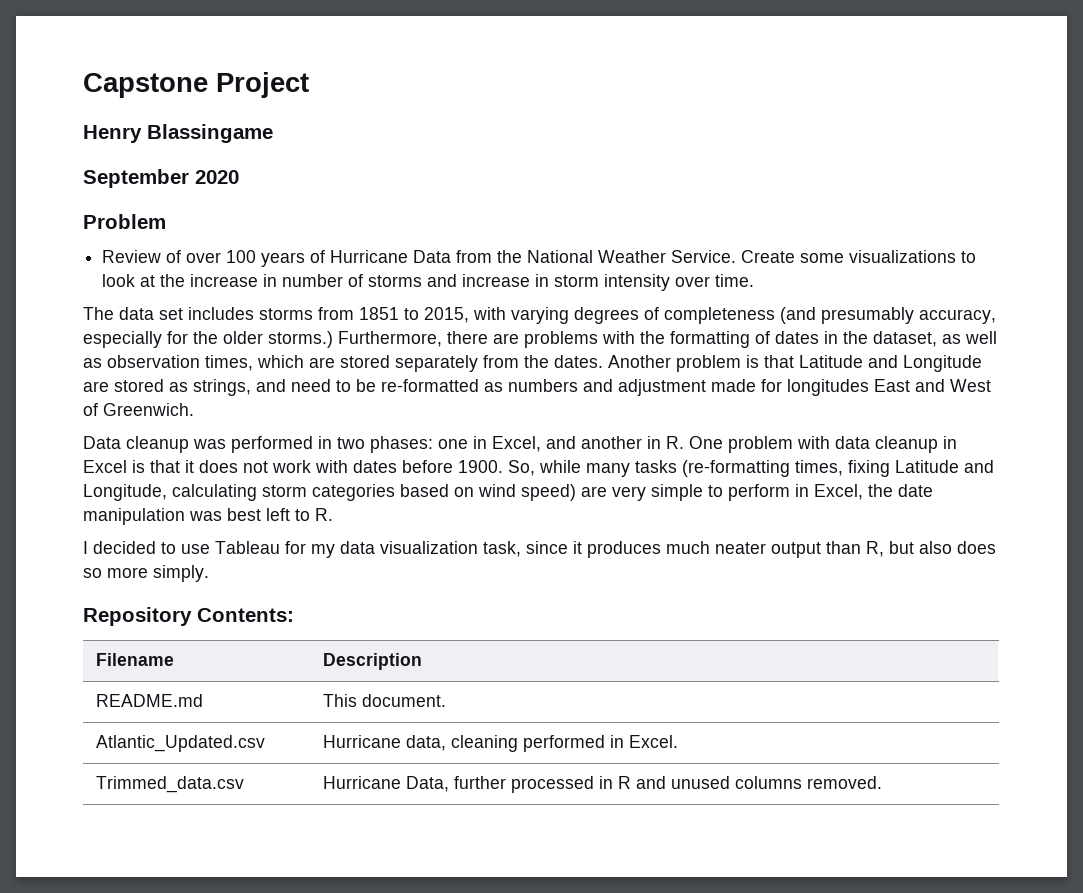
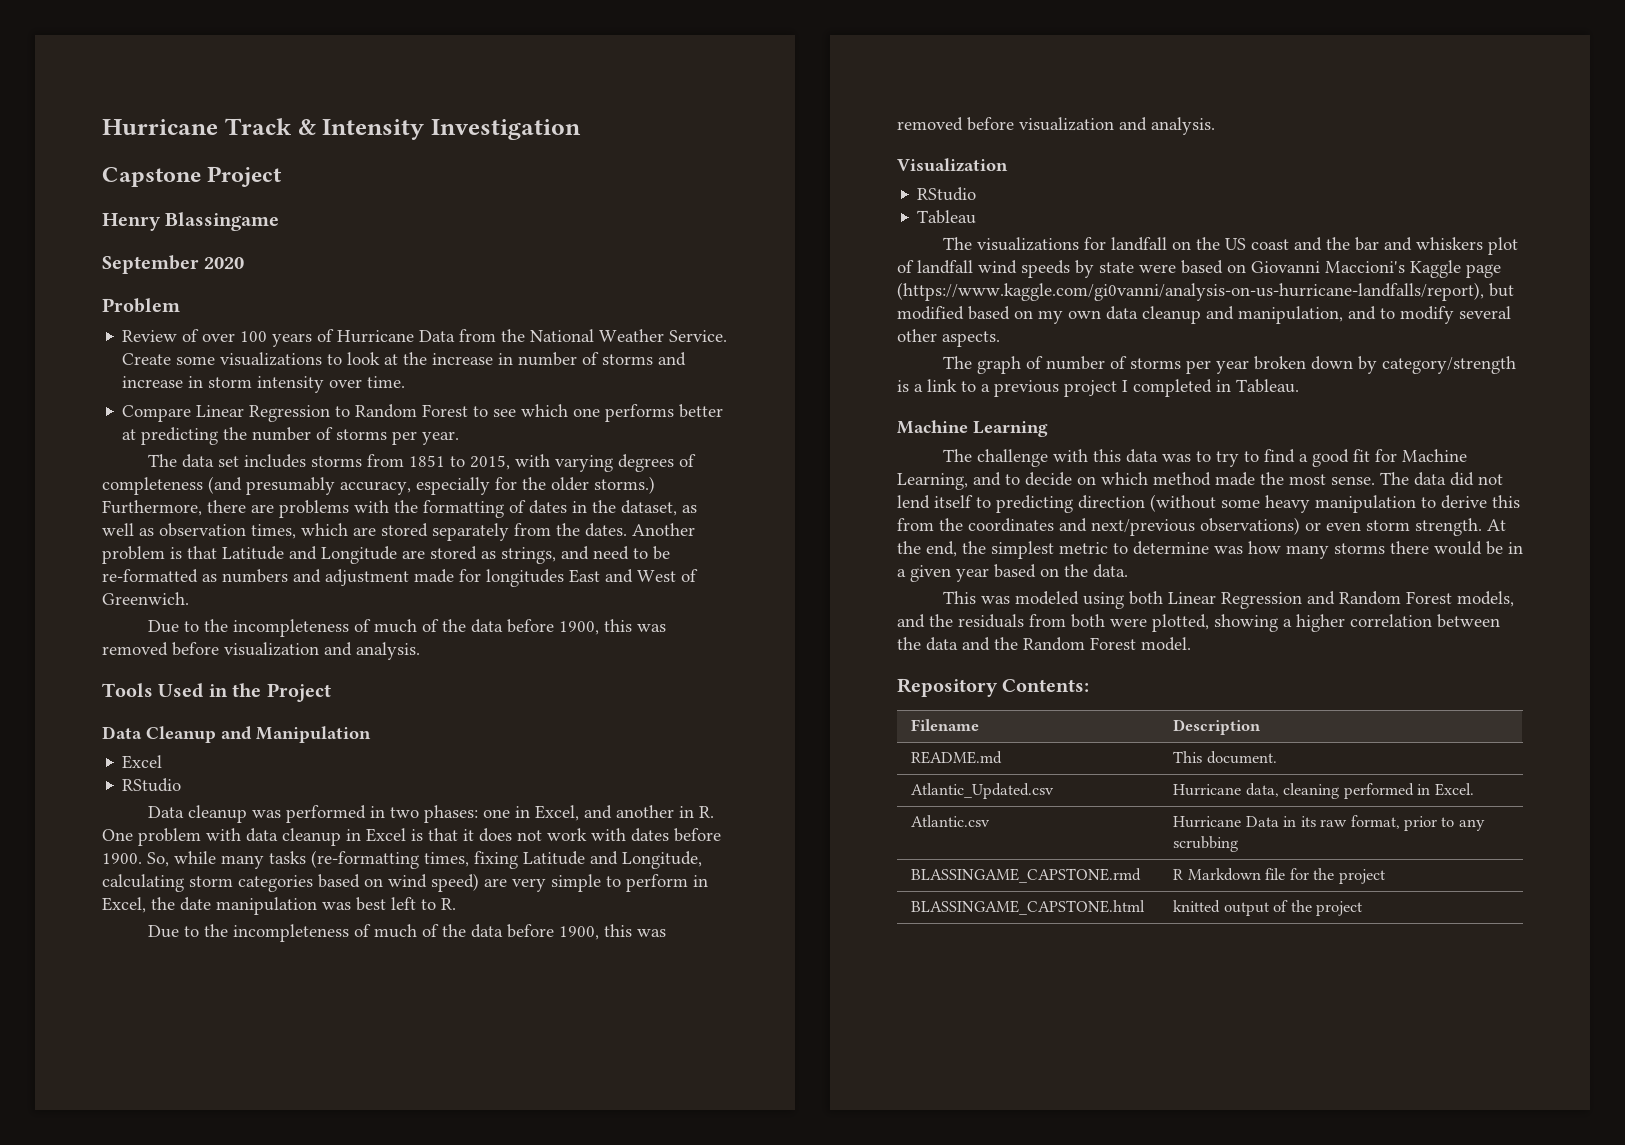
(83, 85) none -> [102,118,581,140] Hurricane Track & Intensity Investigation //
(755, 280) none -> [122,404,724,422] [122,427,460,445] // Compare Linear Regression to Random Forest to see which one performs better at predicting the number of storms per year.
(194, 409) none -> [148,619,667,637] [102,642,420,660] [102,683,331,702] [102,726,371,743] [122,755,163,769] [122,778,182,792] // Due to the incompleteness of much of the data before 1900, this was removed before visualization and analysis. // Tools Used in the Project // Data Cleanup and Manipulation // Excel // RStudio
[83,541,996,558] [83,565,209,582] I decided to use Tableau for my data visualization task, since it produces much neater output than R, but also does so more simply. -> [148,924,667,942] [897,117,1215,135] [897,158,1008,172] [917,187,977,201] [917,210,977,224] [943,237,1519,255] [897,260,1501,278] [897,282,1514,301] [897,306,1511,324] [897,329,1000,347] [943,356,1517,374] [897,379,1299,397] [897,420,1048,437] [943,449,1468,467] [897,472,1503,490] [897,494,1520,513] [897,517,1506,536] [897,541,1523,559] [897,564,1128,582] [943,591,1515,609] [897,614,1500,632] [897,637,1191,651] Due to the incompleteness of much of the data before 1900, this was removed before visualization and analysis. // Visualization // RStudio // Tableau // The visualizations for landfall on the US coast and the bar and whiskers plot of landfall wind speeds by state were based on Giovanni Maccioni's Kaggle page (https://www.kaggle.com/gi0vanni/analysis-on-us-hurricane-landfalls/report), but modified based on my own data cleanup and manipulation, and to modify several other aspects. // The graph of number of storms per year broken down by category/strength is a link to a previous project I completed in Tableau. // Machine Learning // The challenge with this data was to try to find a good fit for Machine Learning, and to decide on which method made the most sense. The data did not lend itself to predicting direction (without some heavy manipulation to derive this from the coordinates and next/previous observations) or even storm strength. At the end, the simplest metric to determine was how many storms there would be in a given year based on the data. // This was modeled using both Linear Regression and Random Forest models, and the residuals from both were plotted, showing a higher correlation between the data and the Random Forest model.
[96,776,245,793] [323,776,883,793] Trimmed_data.csv | Hurricane Data, further processed in R and unused columns removed. -> [911,815,991,827] [1173,815,1485,831] [1173,836,1239,852] [911,868,1142,883] [1173,868,1385,884] [911,900,1146,915] [1173,900,1363,916] Atlantic.csv | Hurricane Data in its raw format, prior to any scrubbing // BLASSINGAME_CAPSTONE.rmd | R Markdown file for the project // BLASSINGAME_CAPSTONE.html | knitted output of the project

